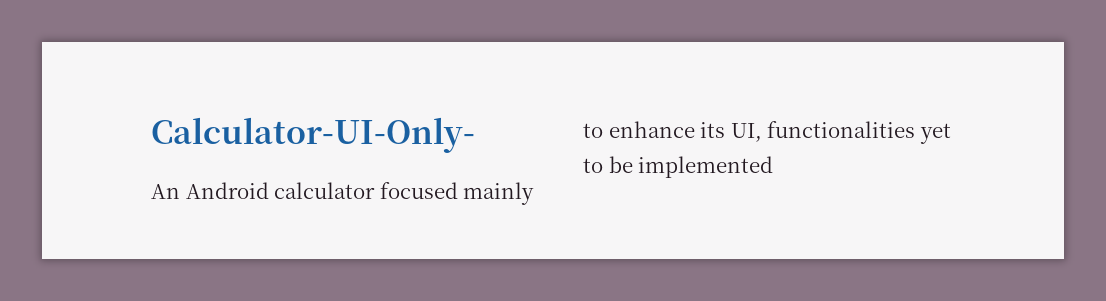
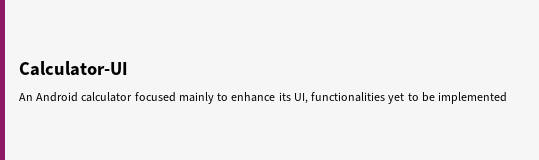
[151,117,475,153] Calculator-UI-Only- -> [19,61,128,76] Calculator-UI

